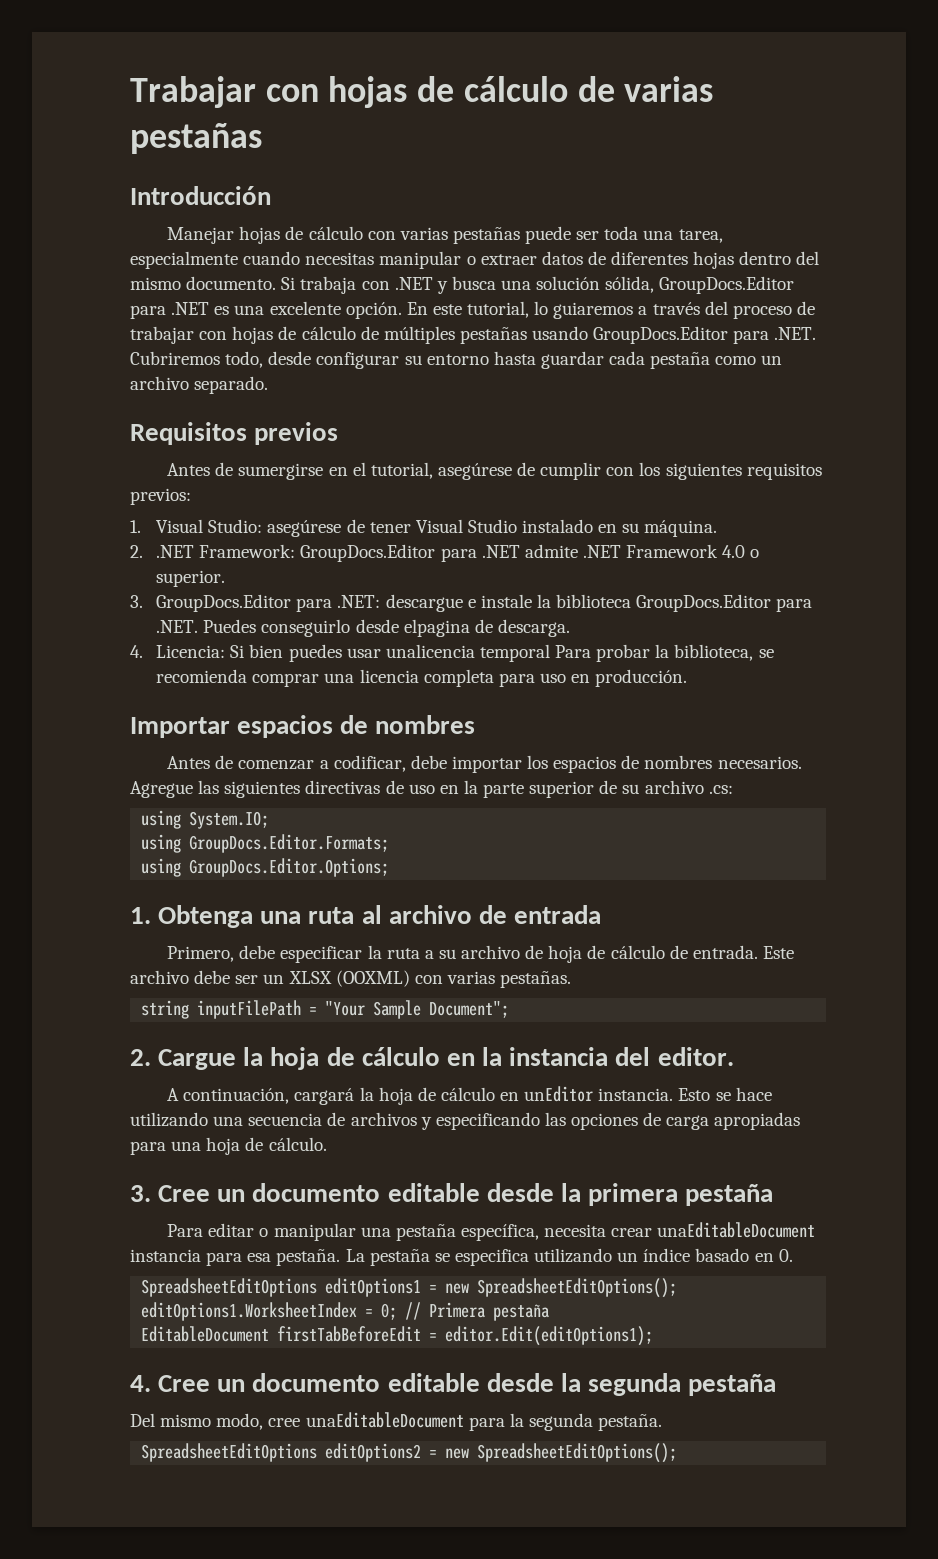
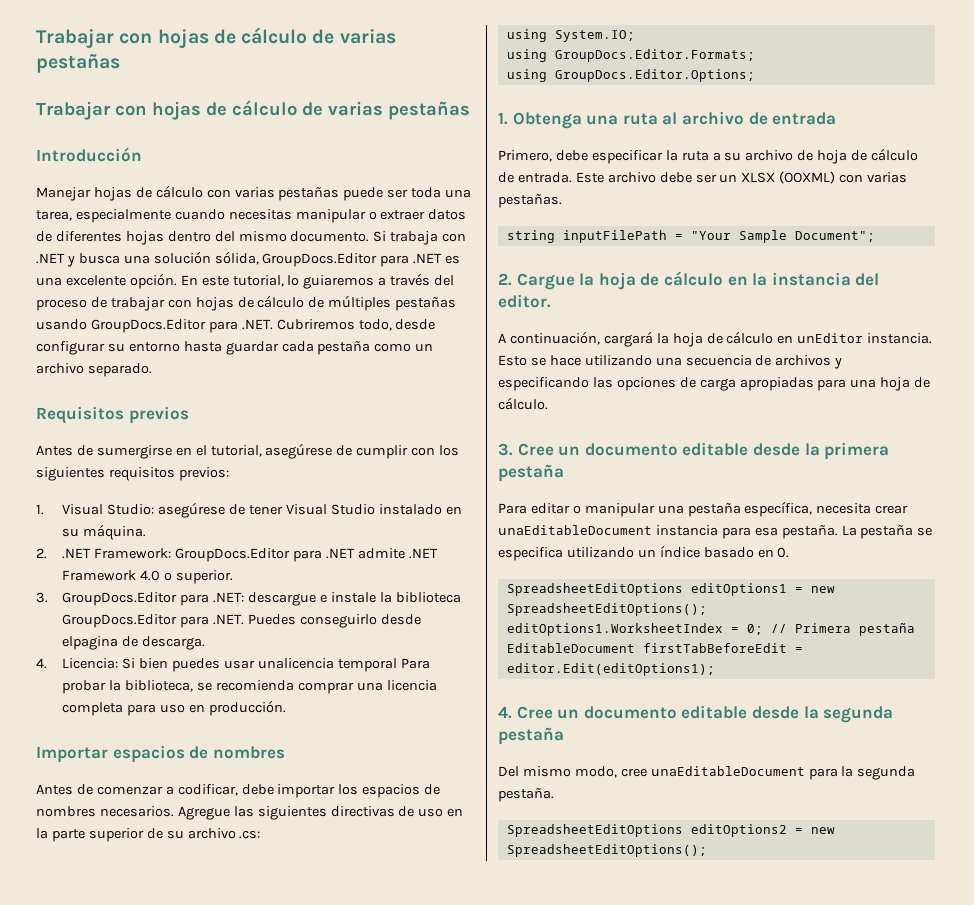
[130,76,714,108] [130,123,262,154] Trabajar con hojas de cálculo de varias pestañas -> [36,27,396,48] [36,53,120,73] [36,100,470,120] Trabajar con hojas de cálculo de varias pestañas // Trabajar con hojas de cálculo de varias pestañas

